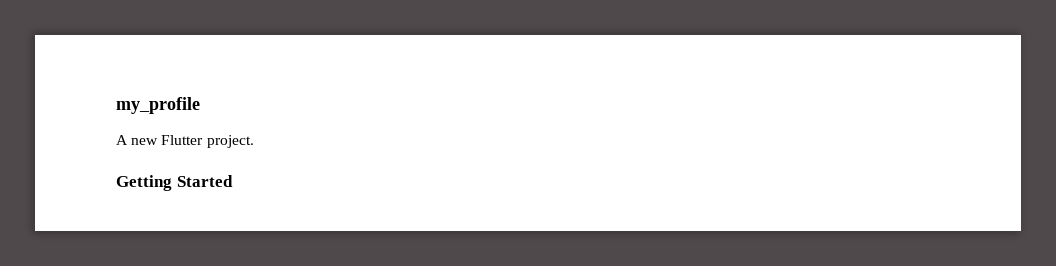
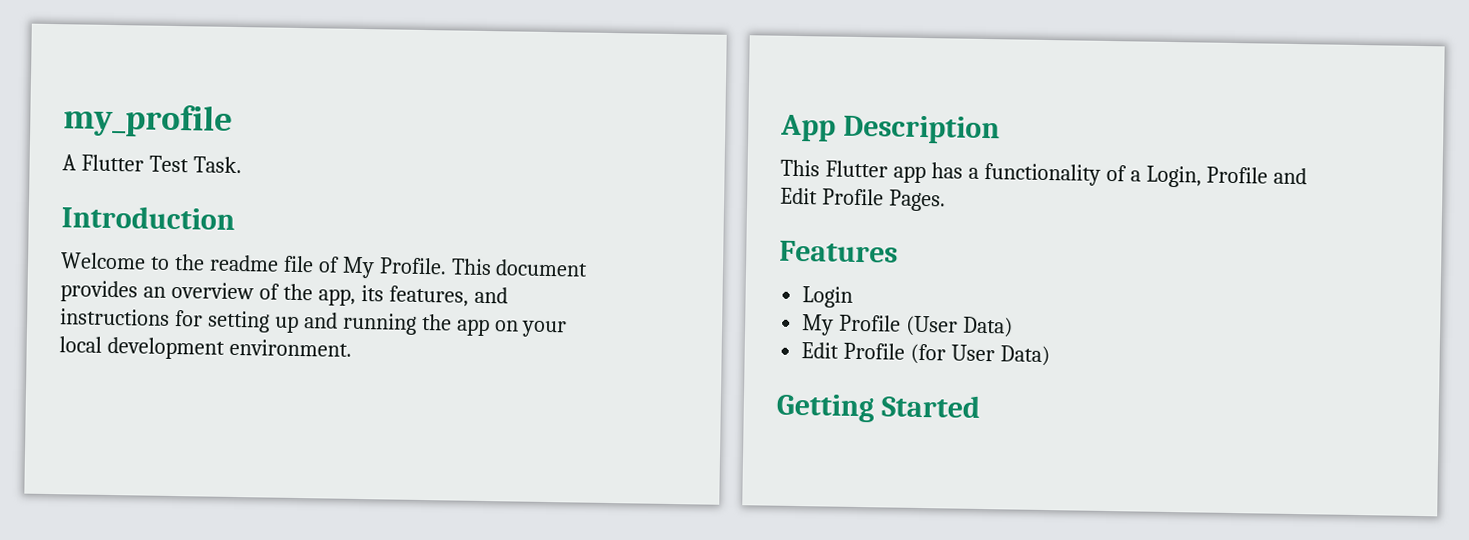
[131,135,254,148] new Flutter project. -> [80,154,242,174] [61,205,235,230] [60,252,589,279] [60,280,508,307] [60,308,568,338] [59,336,352,360] [780,114,1000,145] [780,159,1308,188] [780,187,946,212] [779,240,898,263] [802,286,854,308] [801,314,1014,338] [801,342,1050,367] Flutter Test Task. // Introduction // Welcome to the readme file of My Profile. This document provides an overview of the app, its features, and instructions for setting up and running the app on your local development environment. // App Description // This Flutter app has a functionality of a Login, Profile and Edit Profile Pages. // Features // Login // My Profile (User Data) // Edit Profile (for User Data)

